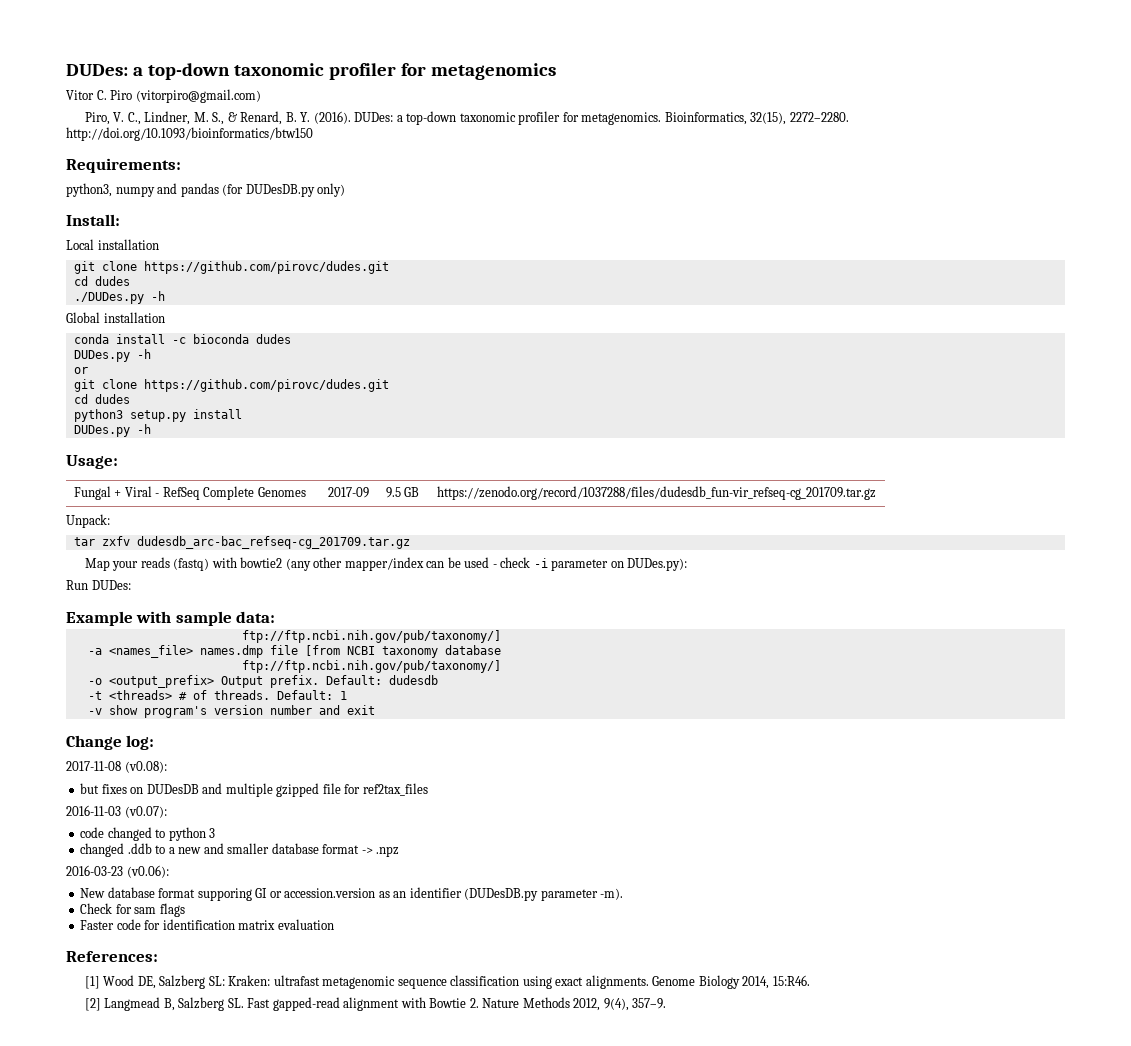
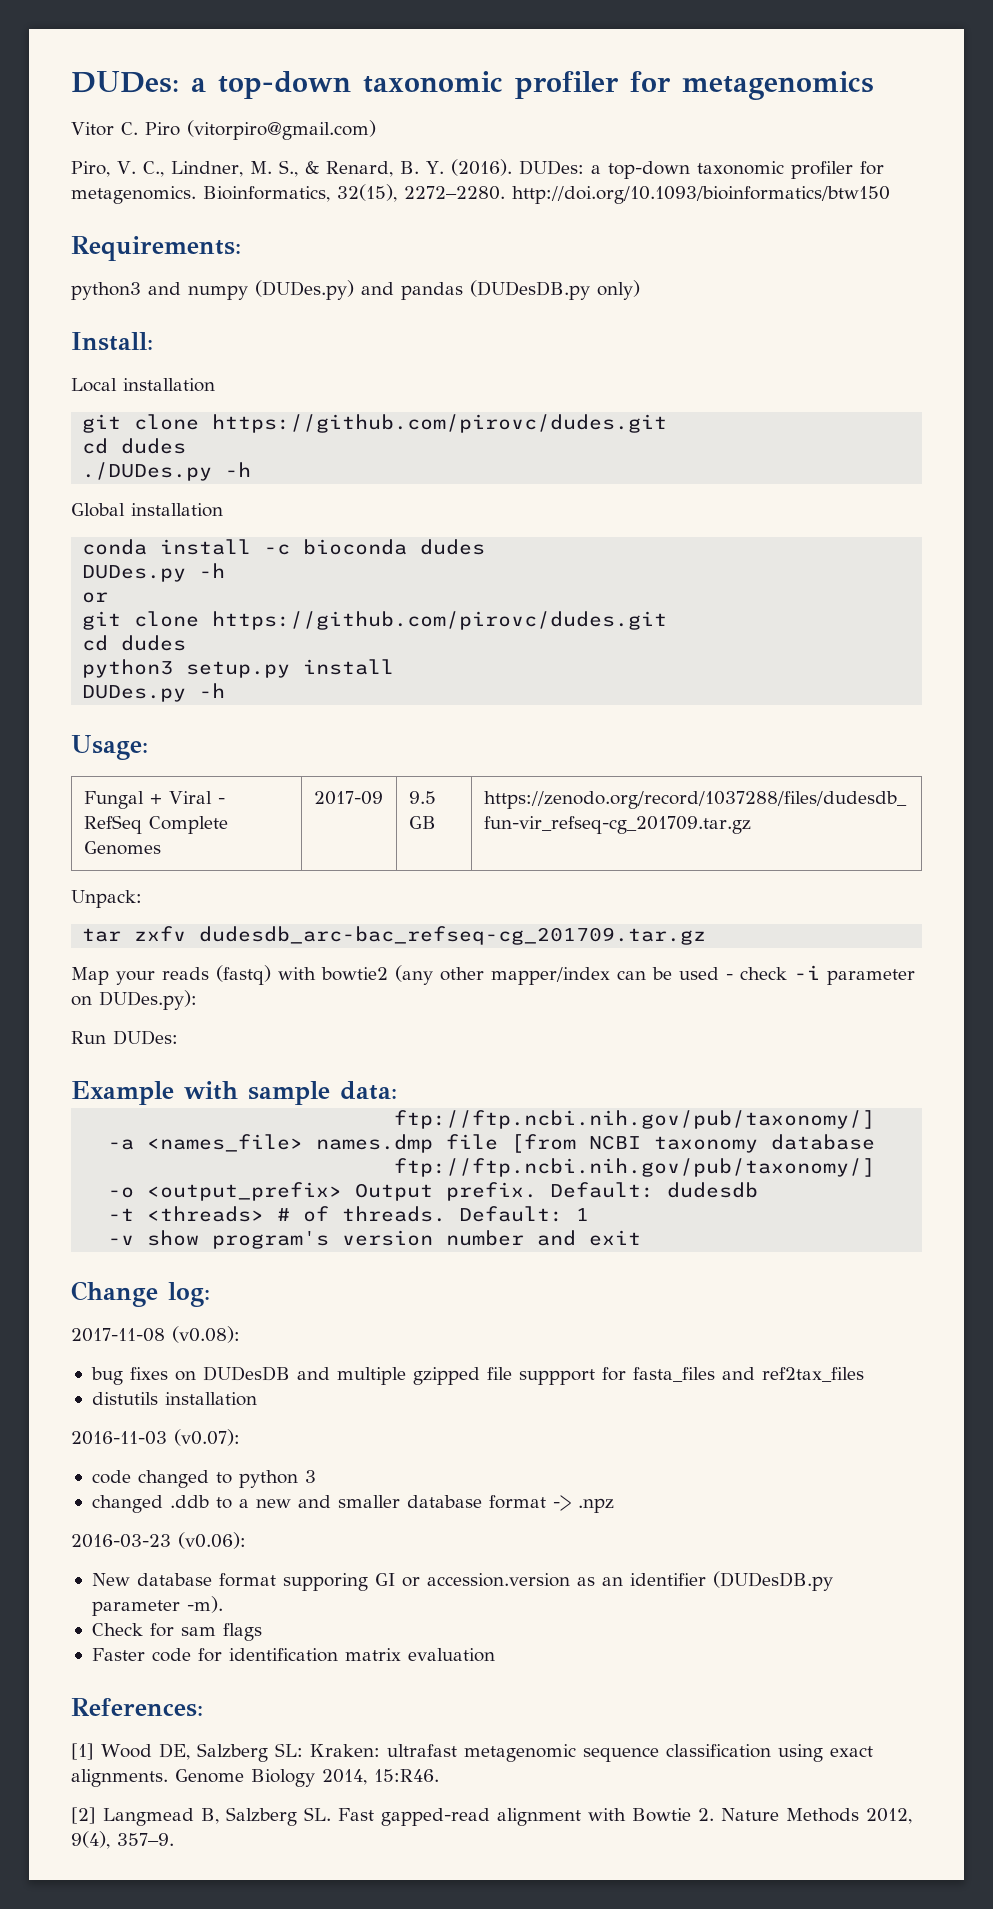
[66,183,315,197] python3, numpy and pandas (for DUDesDB.py -> [71,280,590,300] python3 and numpy (DUDes.py) and pandas (DUDesDB.py
[80,783,100,794] but -> [90,1367,123,1385] bug
[344,784,361,794] for -> [518,1367,755,1385] suppport for fasta_files and
(428, 789) none -> [91,1392,257,1406] // distutils installation

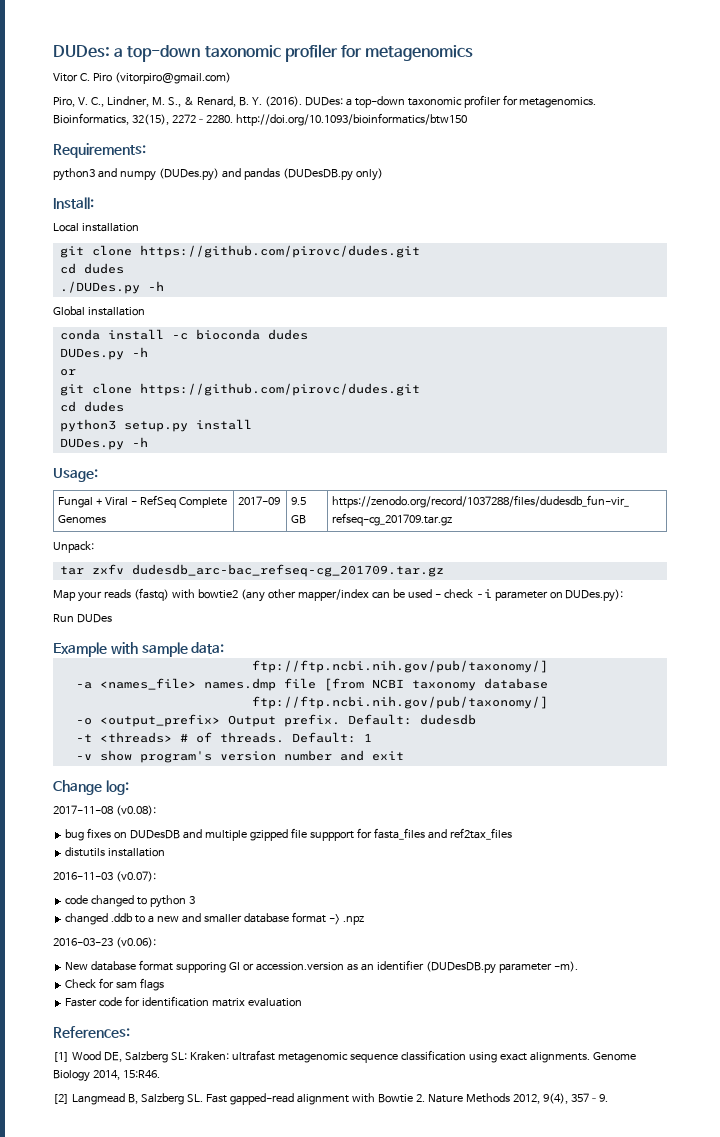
[113,1030,178,1045] DUDes: -> [76,614,112,623] DUDes

